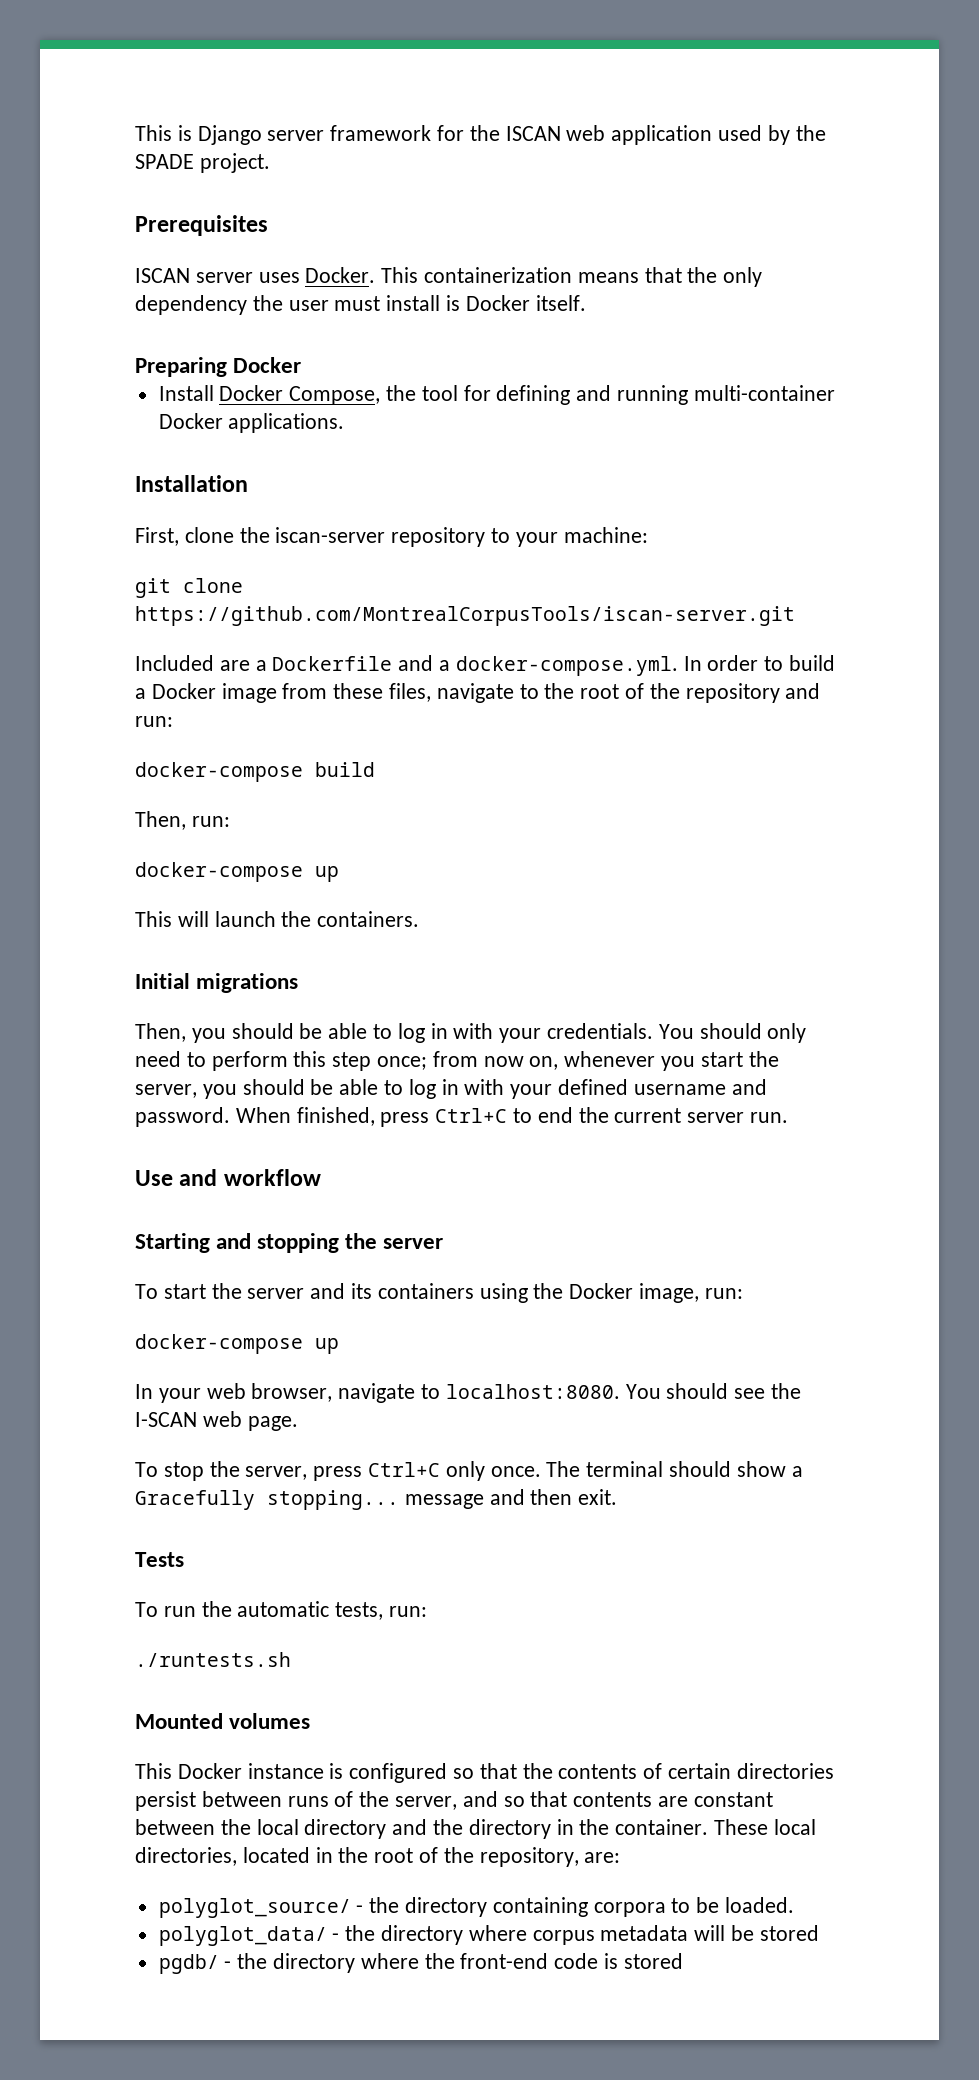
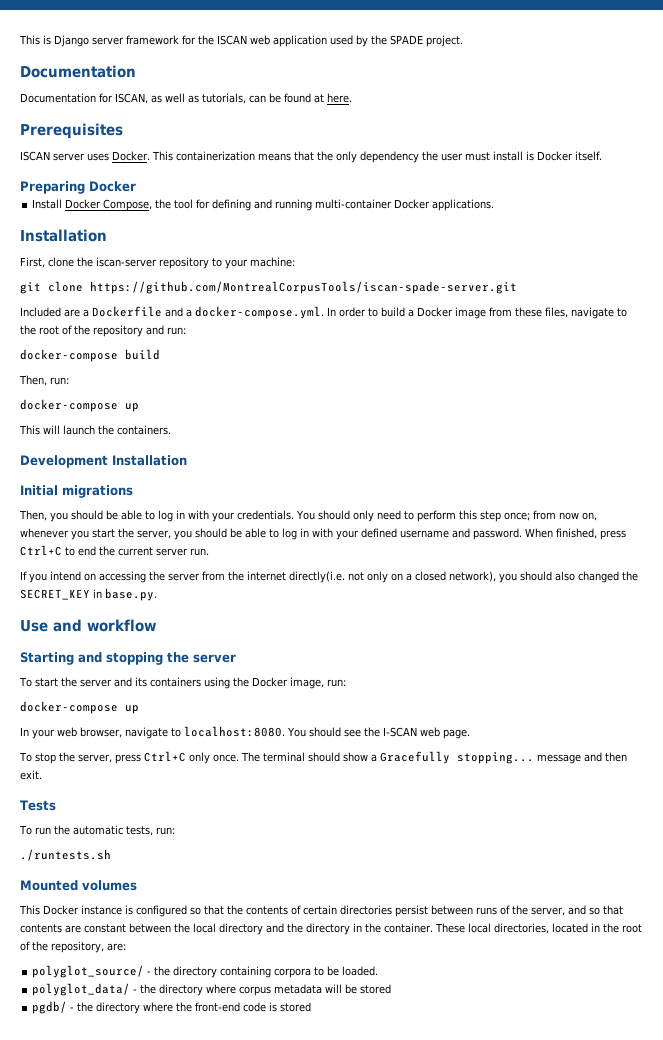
(270, 163) none -> [20,65,136,78] [20,93,352,104] // Documentation // Documentation for ISCAN, as well as tutorials, can be found at here.
[135,606,795,626] https://github.com/MontrealCorpusTools/iscan-server.git -> [90,281,517,294] https://github.com/MontrealCorpusTools/iscan-spade-server.git
(420, 919) none -> [20,455,187,468] // Development Installation
(789, 1117) none -> [20,571,638,583] [20,588,157,601] // If you intend on accessing the server from the internet directly(i.e. not only on a closed network), you should also changed the SECRET_KEY in base.py.

